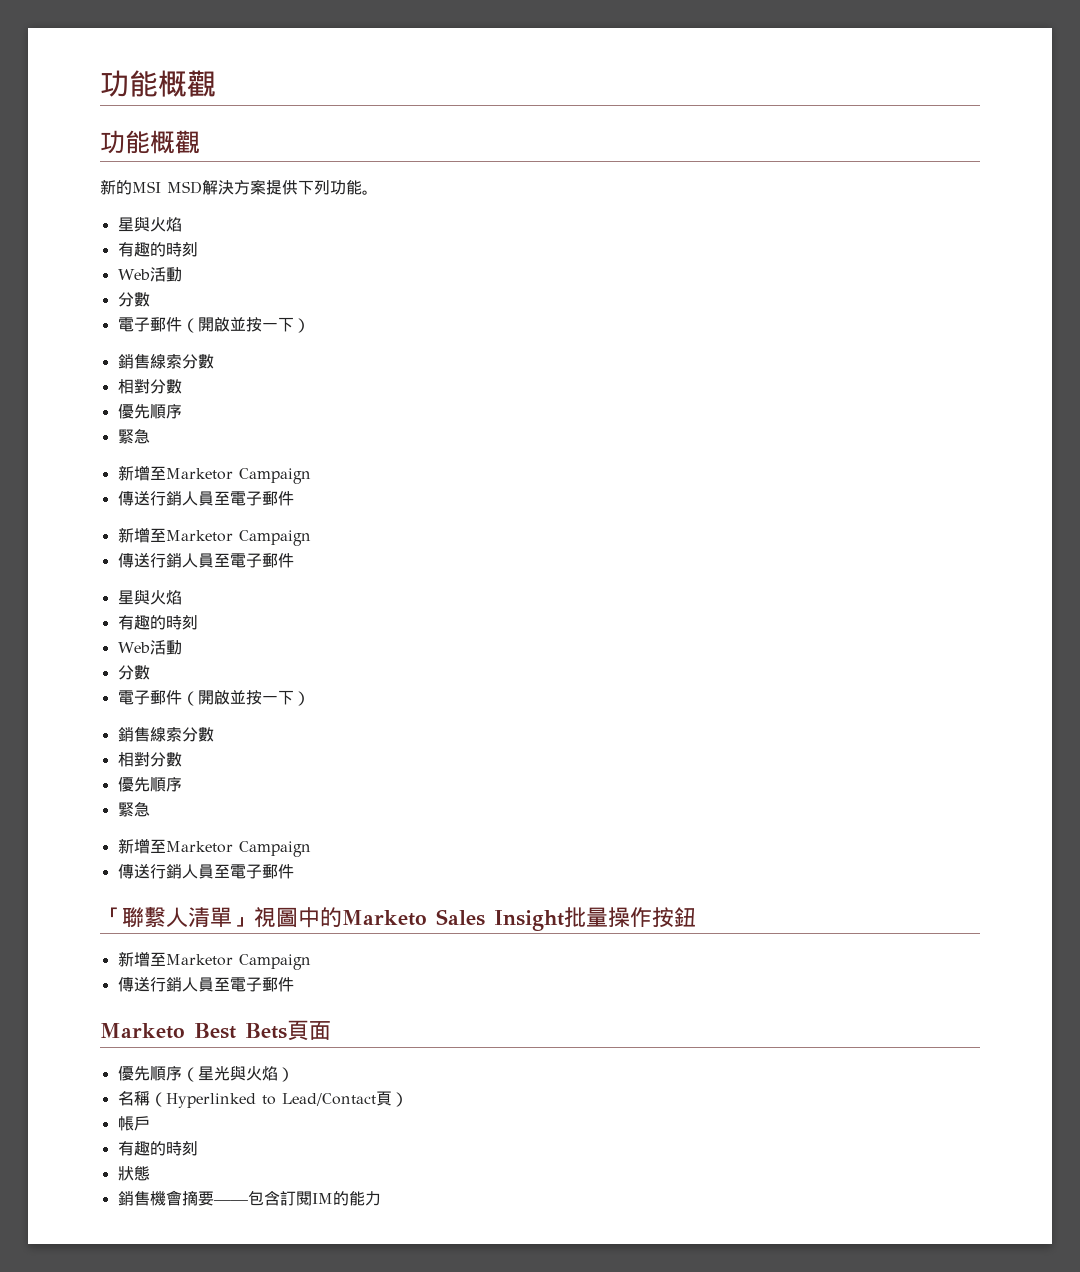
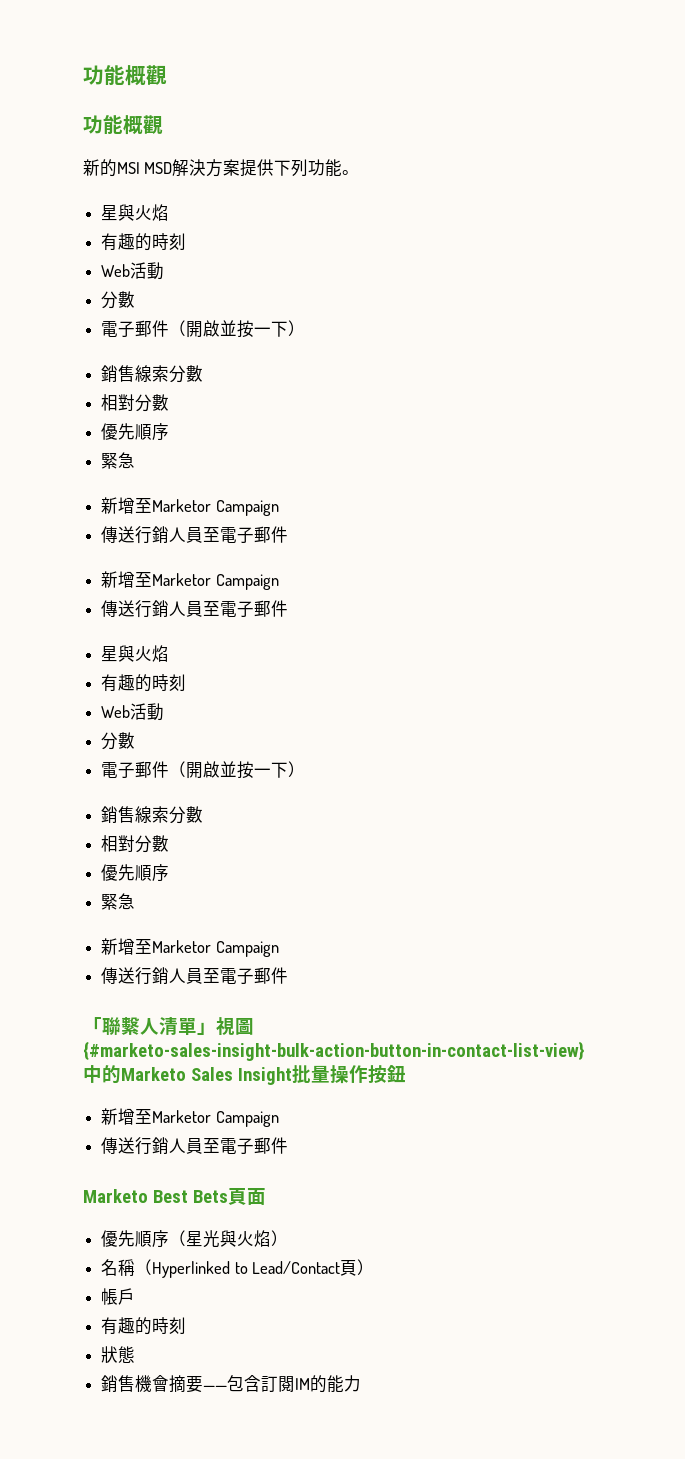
(298, 917) none -> [83,1041,584,1061] {#marketo-sales-insight-bulk-action-button-in-contact-list-view}

